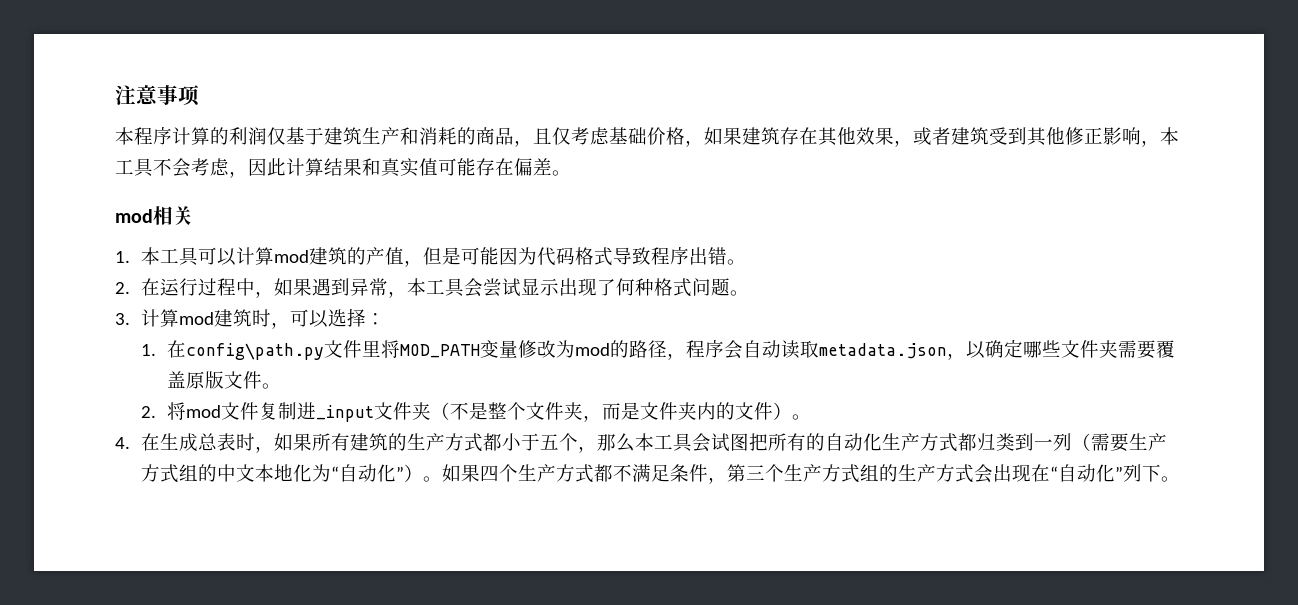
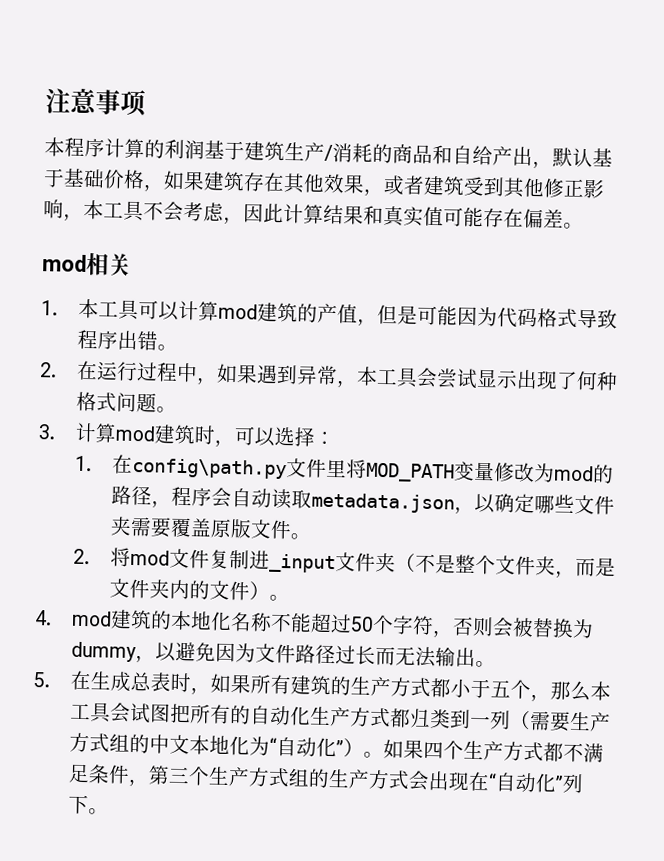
[267,127,286,145] 仅 -> (205, 149) none
[400,127,419,145] 和 -> [324,144,333,161] /
[514,127,609,147] ，且仅考虑 -> [432,144,613,169] [43,168,65,188] 和自给产出，默认基于
(130, 443) none -> [71,609,595,639] [71,641,497,668] [33,672,51,688] mod建筑的本地化名称不能超过50个字符，否则会被替换为dummy，以避免因为文件路径过长而无法输出。 // 5.

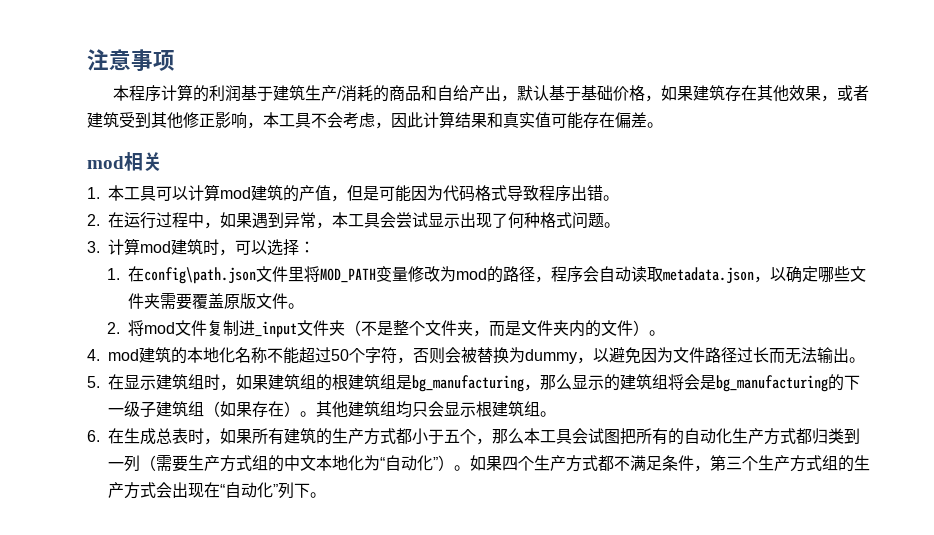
[132,457,288,480] config\path.py -> [144,267,257,284] config\path.json
(93, 680) none -> [124,374,860,392] [108,401,556,418] [87,428,124,444] 显示建筑组时，如果建筑组的根建筑组是bg_manufacturing，那么显示的建筑组将会是bg_manufacturing的下一级子建筑组（如果存在）。其他建筑组均只会显示根建筑组。 // 6.在

